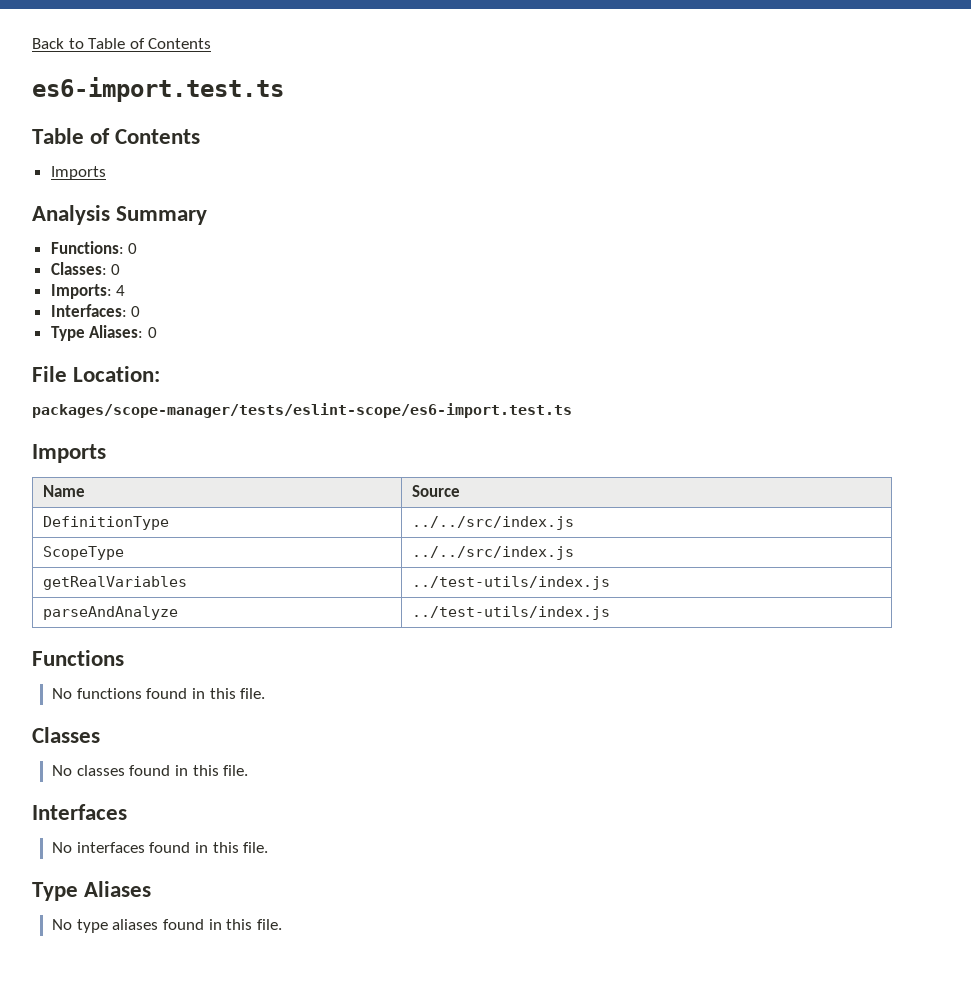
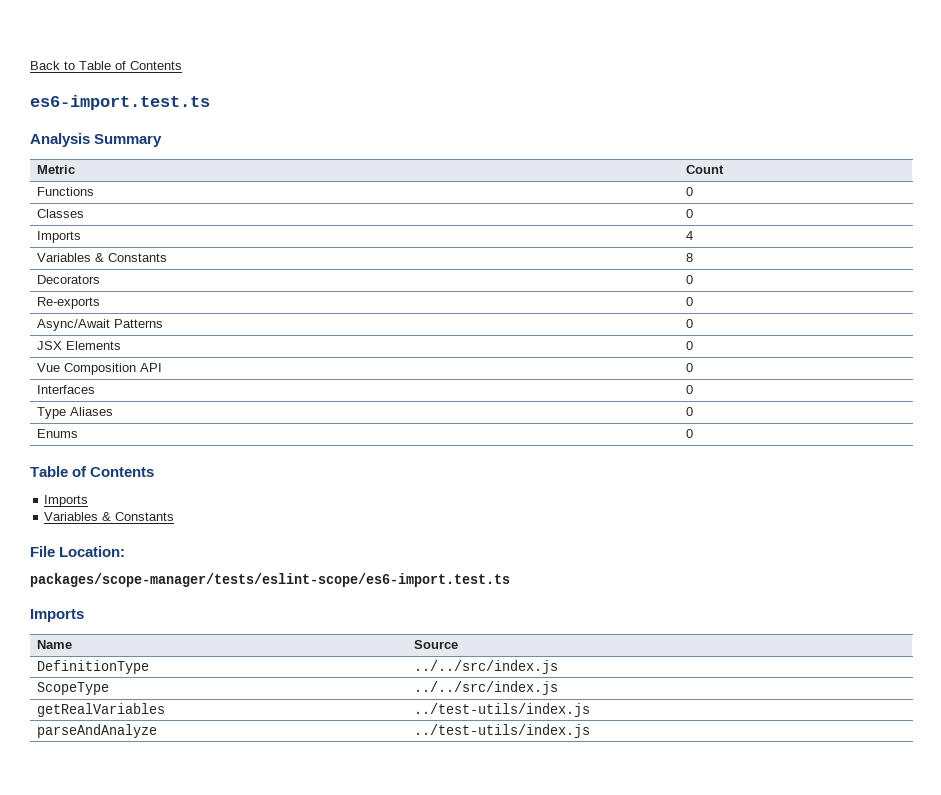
[32,128,201,144] [50,166,106,180] [32,205,208,225] [50,241,138,254] [50,262,121,275] [50,284,126,299] [50,304,141,317] [50,325,157,341] Table of Contents // Imports // Analysis Summary // Functions: 0 // Classes: 0 // Imports: 4 // Interfaces: 0 // Type Aliases: 0 -> [30,133,163,147] [37,165,76,174] [686,165,725,174] [37,187,95,196] [686,187,694,196] [37,209,85,218] [686,209,694,218] [37,231,82,243] [686,231,694,240] [37,253,168,262] [686,253,694,262] [37,275,101,284] [686,275,694,284] [37,297,101,309] [686,297,694,306] [37,319,164,331] [686,319,694,328] [37,341,122,350] [686,341,694,350] [37,363,163,375] [686,363,694,372] [37,385,96,394] [686,385,694,394] [37,407,114,419] [686,407,694,416] [37,429,79,438] [686,429,694,438] [30,466,155,477] [44,495,89,507] [44,512,175,521] Analysis Summary // Metric | Count // Functions | 0 // Classes | 0 // Imports | 4 // Variables & Constants | 8 // Decorators | 0 // Re-exports | 0 // Async/Await Patterns | 0 // JSX Elements | 0 // Vue Composition API | 0 // Interfaces | 0 // Type Aliases | 0 // Enums | 0 // Table of Contents // Imports // Variables & Constants
[32,650,124,666] [52,688,266,699] [32,727,100,743] [52,765,249,776] [32,804,127,820] [52,842,269,853] [32,881,152,901] [52,919,282,933] // Functions // No functions found in this file. // Classes // No classes found in this file. // Interfaces // No interfaces found in this file. // Type Aliases // No type aliases found in this file. -> (591, 731) none

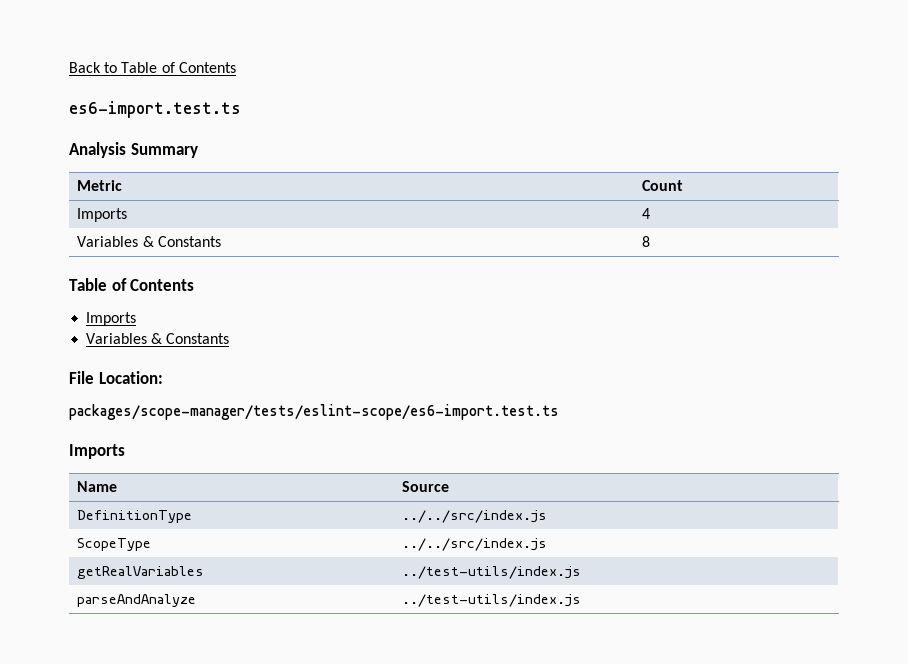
[37,187,95,196] [686,187,694,196] [37,209,85,218] [686,209,694,218] // Functions | 0 // Classes | 0 -> (684, 185) none
[37,275,101,284] [686,275,694,284] [37,297,101,309] [686,297,694,306] [37,319,164,331] [686,319,694,328] [37,341,122,350] [686,341,694,350] [37,363,163,375] [686,363,694,372] [37,385,96,394] [686,385,694,394] [37,407,114,419] [686,407,694,416] [37,429,79,438] [686,429,694,438] // Decorators | 0 // Re-exports | 0 // Async/Await Patterns | 0 // JSX Elements | 0 // Vue Composition API | 0 // Interfaces | 0 // Type Aliases | 0 // Enums | 0 -> (651, 241) none

